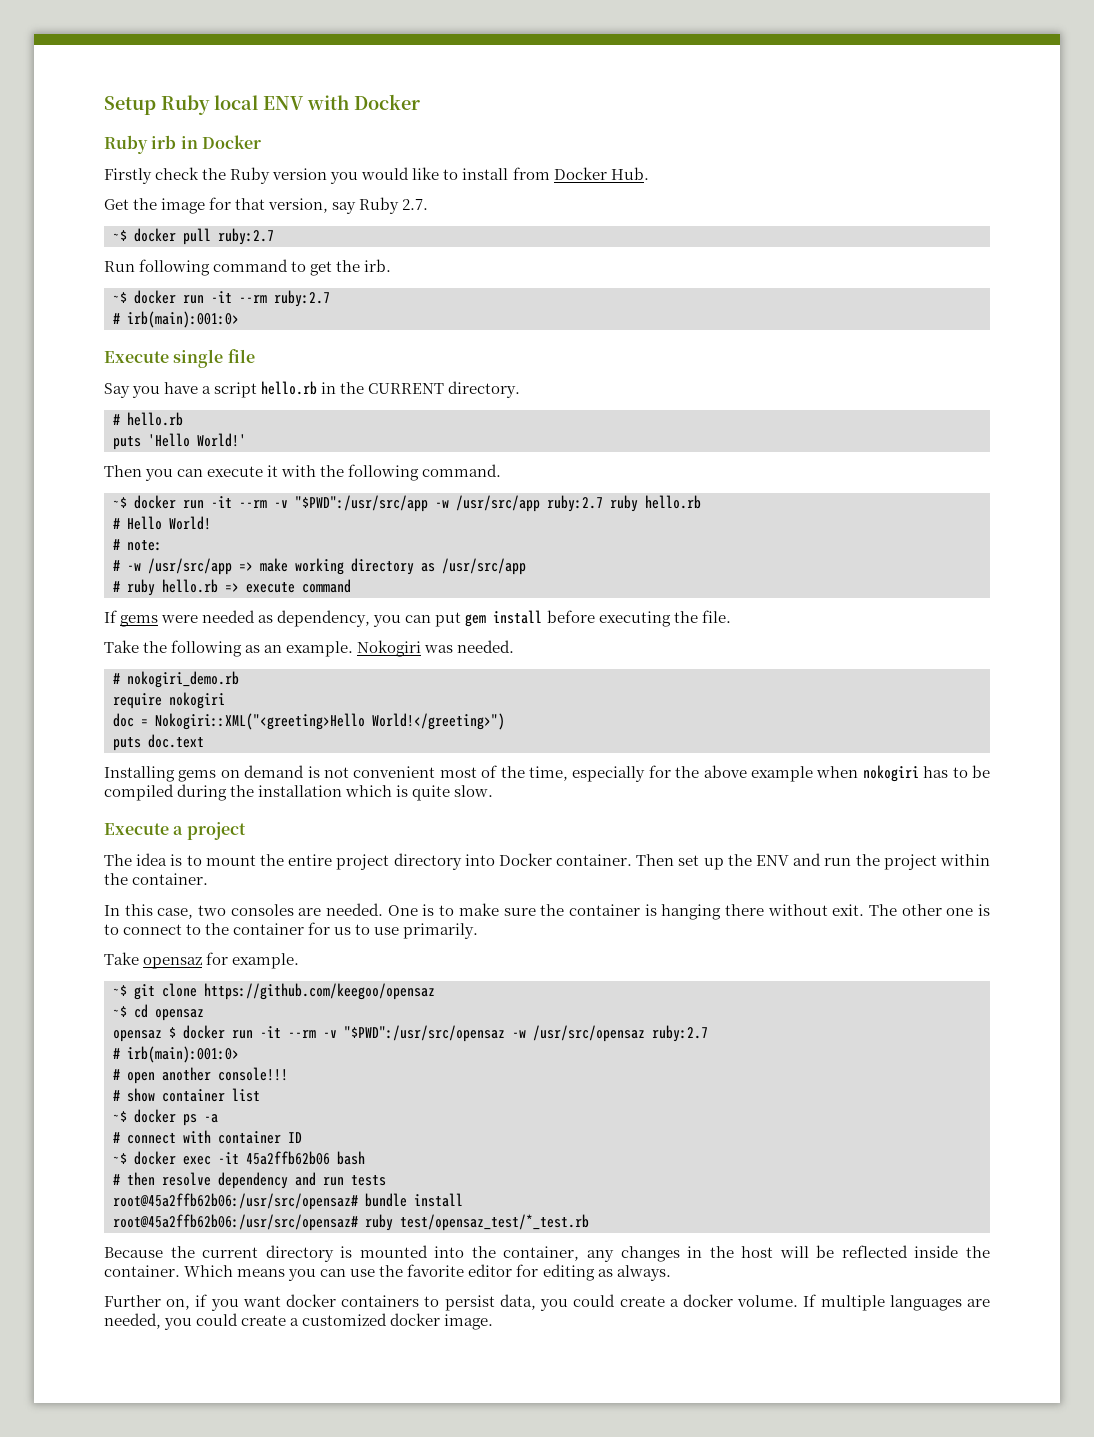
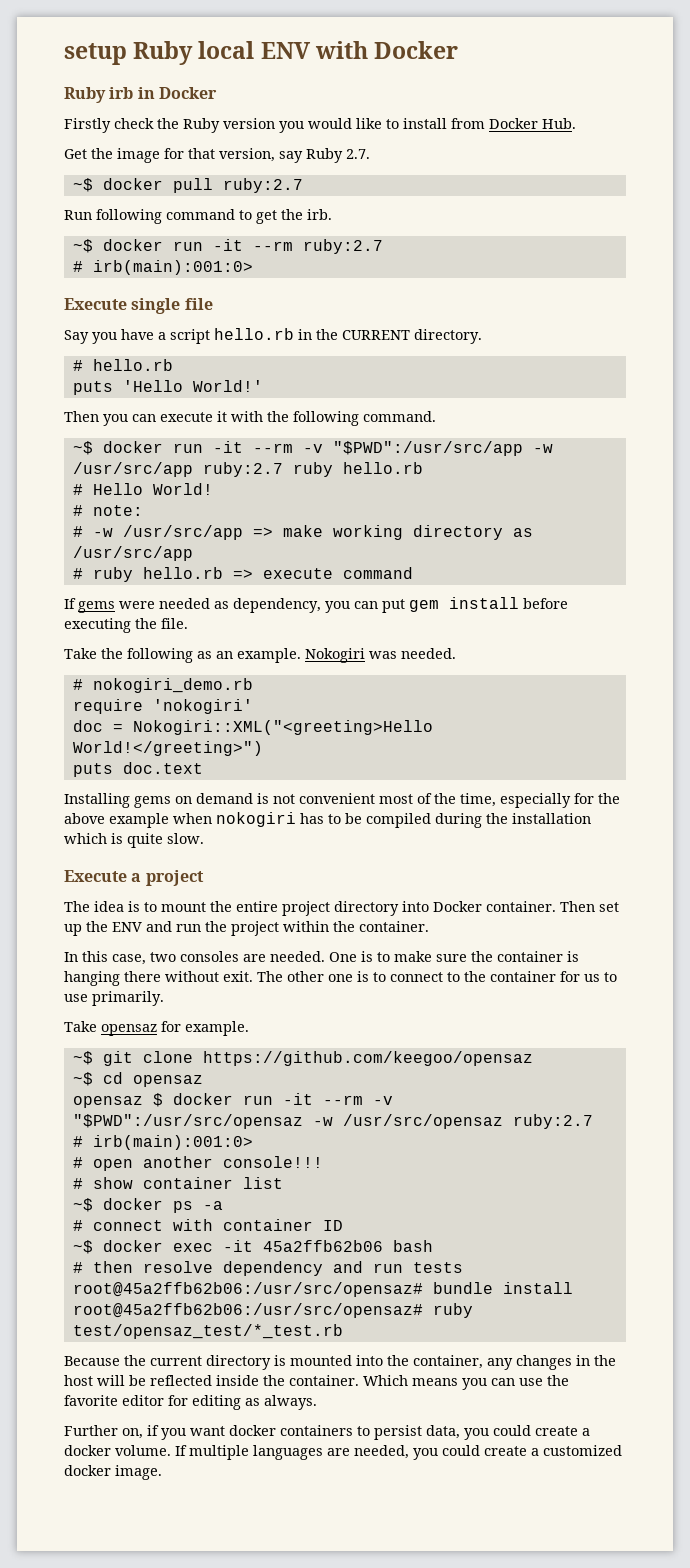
[104,96,156,115] Setup -> [64,43,127,65] setup
[169,692,225,709] nokogiri -> [152,699,253,714] 'nokogiri'

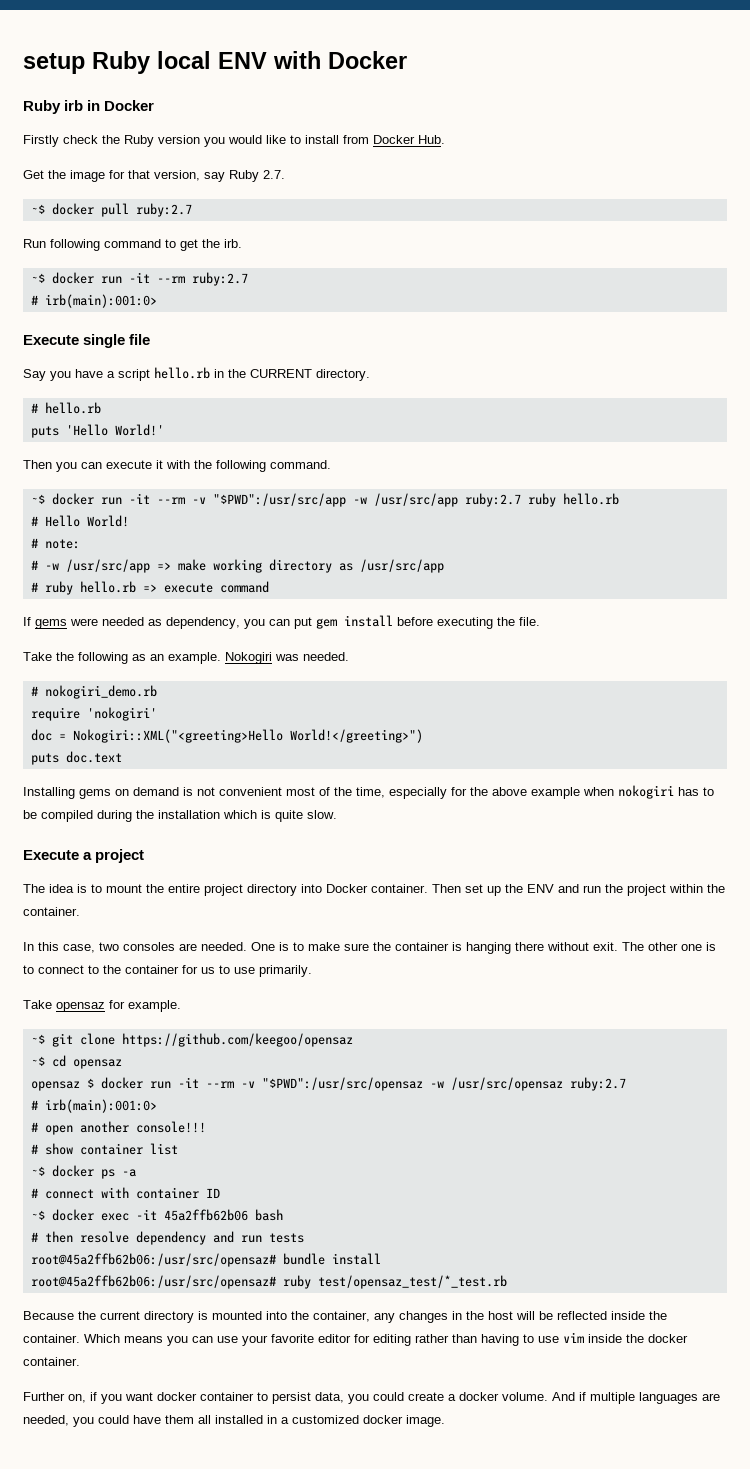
[547,1375,569,1386] the -> [242,1335,268,1346] your
[245,1395,317,1410] as always. -> [415,1332,688,1346] [23,1357,80,1366] rather than having to use vim inside the docker container.
[280,1425,353,1436] containers -> [200,1392,254,1401] container
[175,1445,187,1456] If -> [552,1392,586,1401] And if
[484,1446,527,1456] create -> [133,1415,277,1424] have them all installed in

